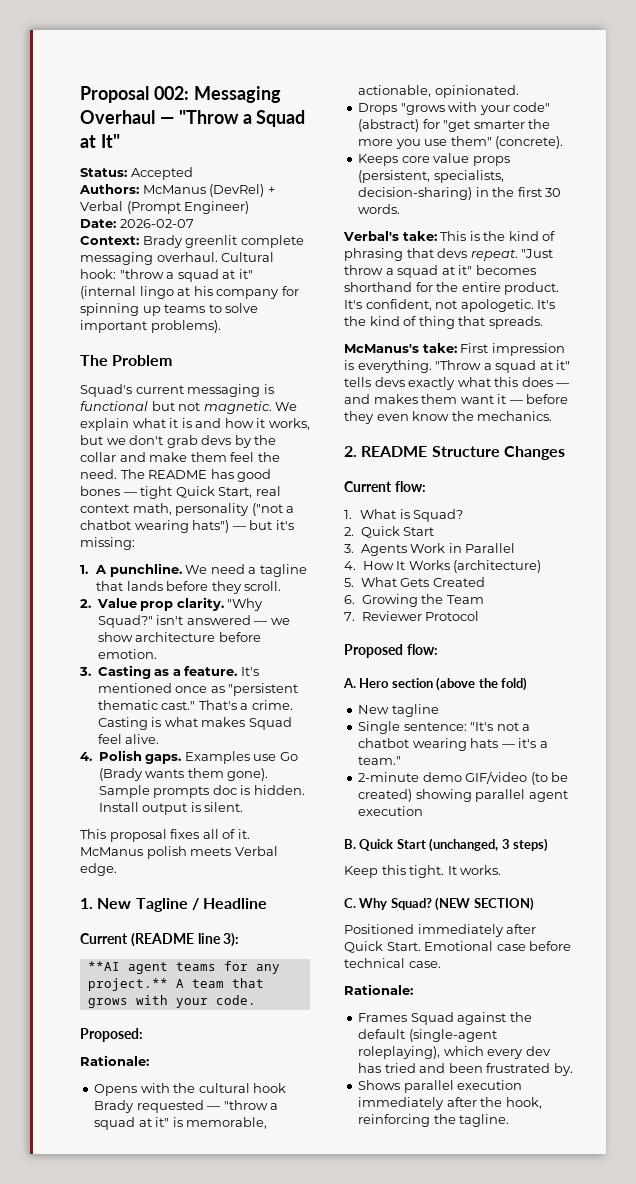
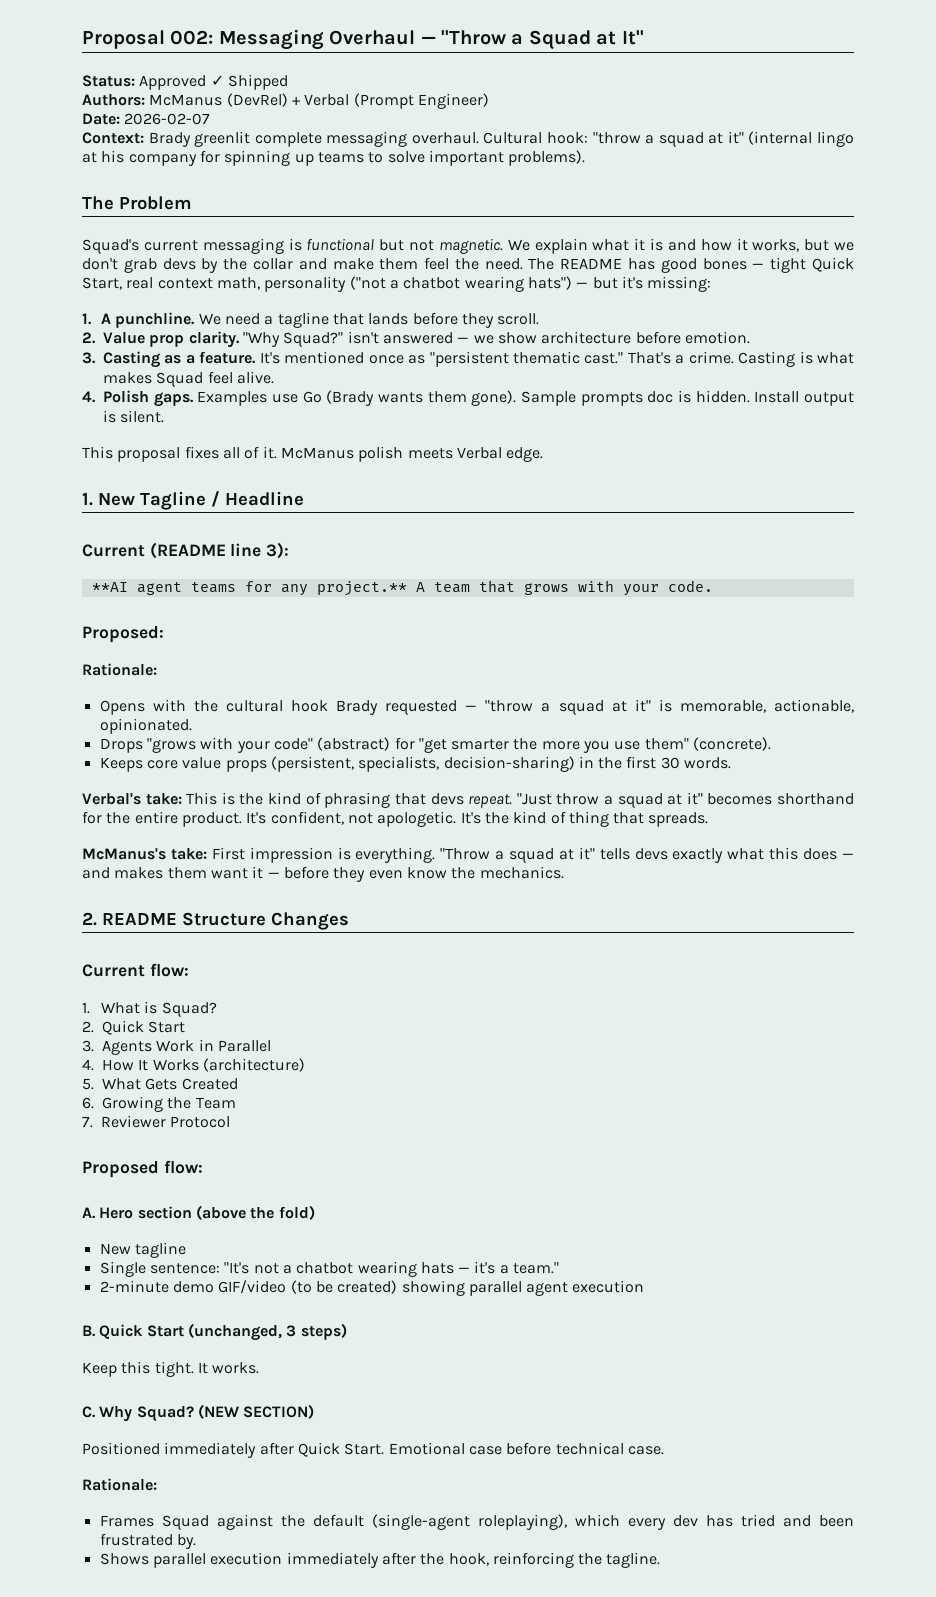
[130,167,193,180] Accepted -> [139,74,288,90] Approved ✓ Shipped

